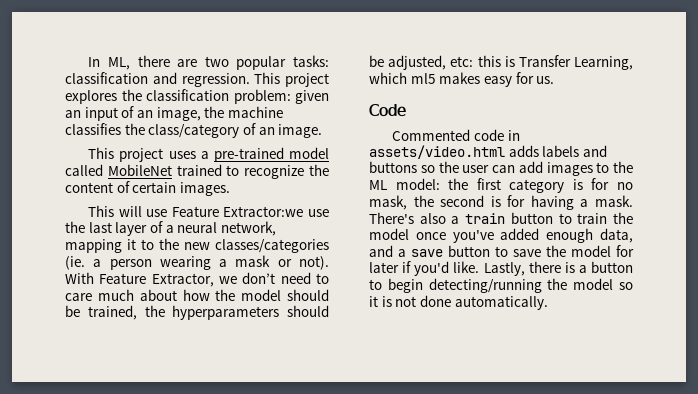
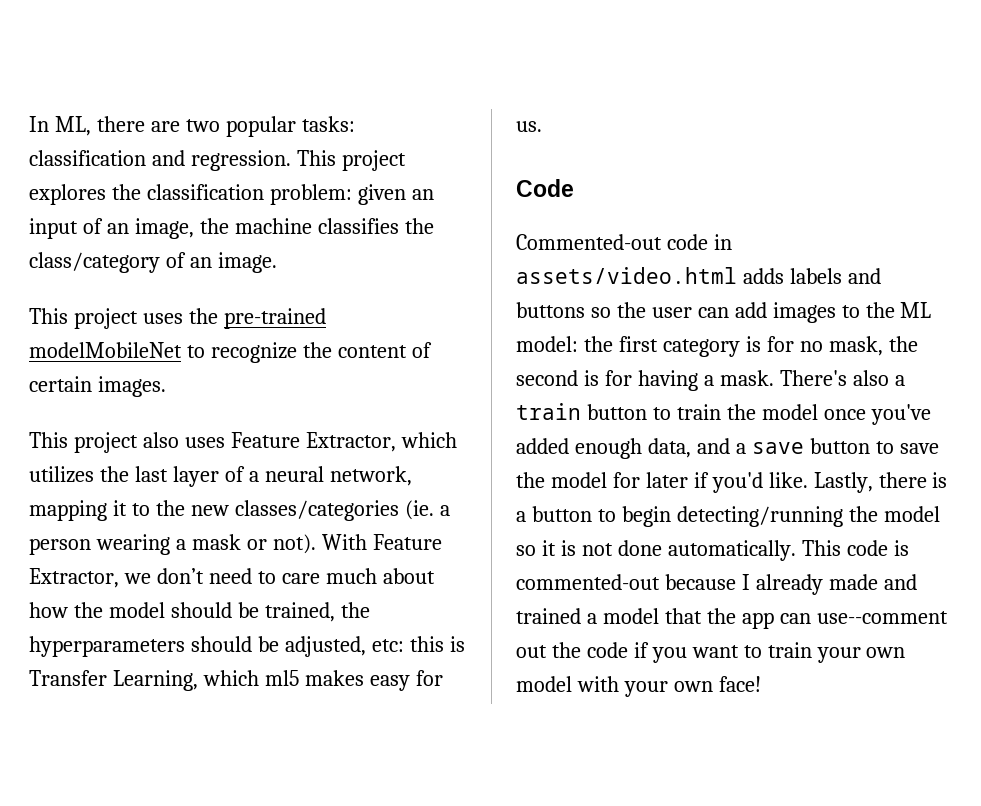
[200,147,330,162] [65,164,222,176] a pre-trained model called MobileNet trained -> [188,308,326,329] [29,342,182,358] the pre-trained modelMobileNet
[118,206,329,217] will use Feature Extractor:we use -> [73,432,457,453] [29,466,94,483] project also uses Feature Extractor, which utilizes
[392,129,471,141] Commented -> [516,234,662,250] Commented-out
(548, 303) none -> [801,540,909,556] [516,574,917,595] [516,608,948,629] [516,642,906,663] [516,676,761,697] This code is commented-out because I already made and trained a model that the app can use--comment out the code if you want to train your own model with your own face!

